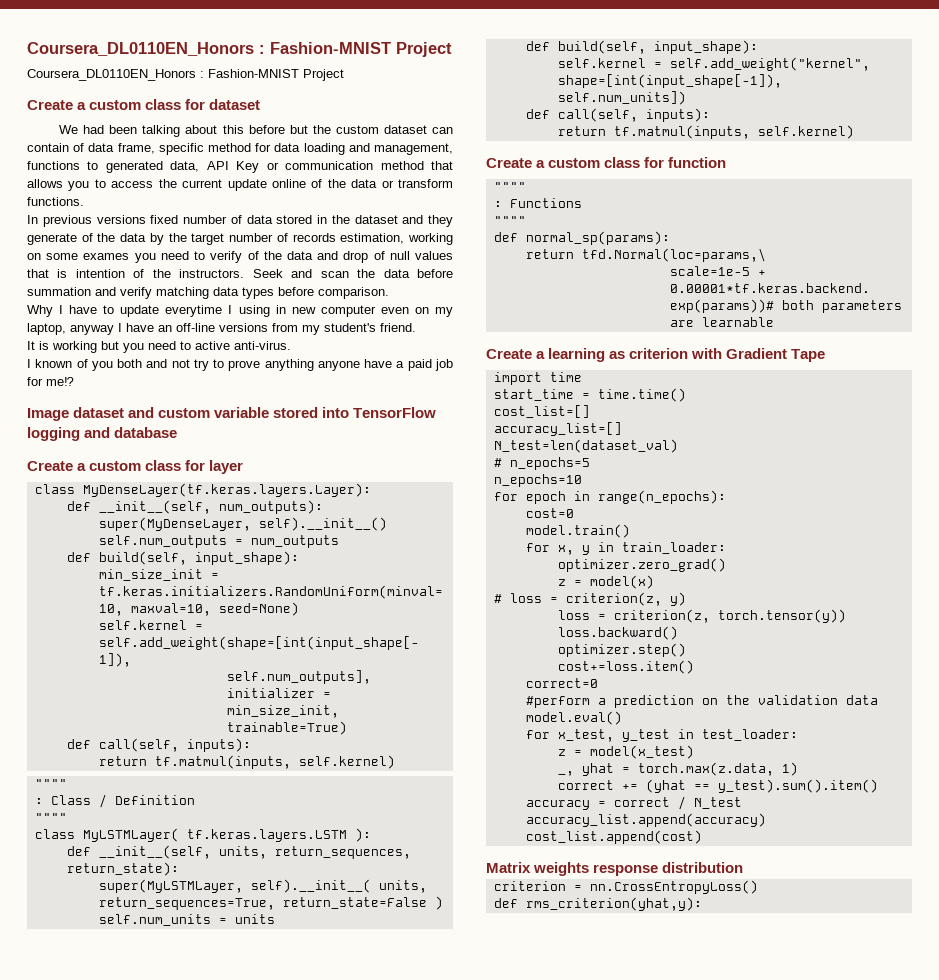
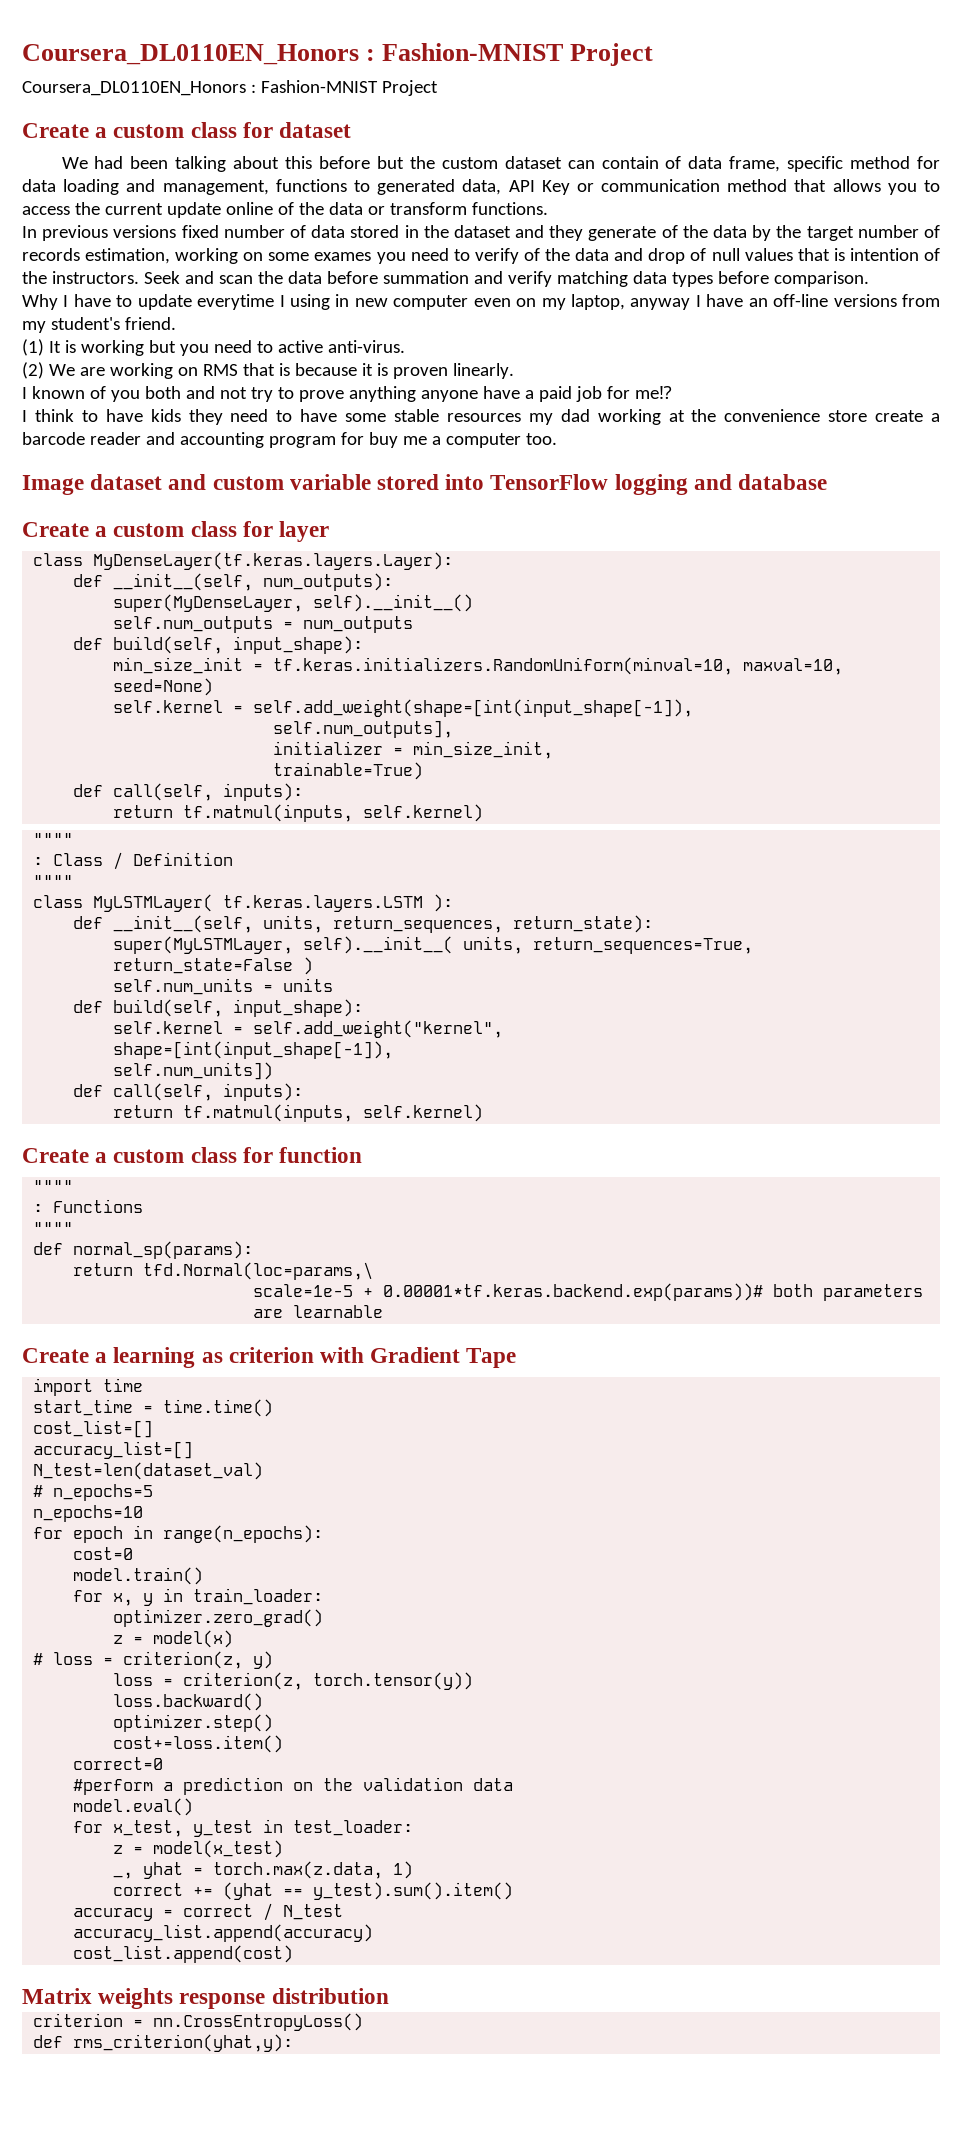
(416, 327) none -> [22,339,44,356] (1)
(291, 345) none -> [22,362,514,379] // (2) We are working on RMS that is because it is proven linearly.
(74, 381) none -> [22,409,940,425] [22,432,557,448] // I think to have kids they need to have some stable resources my dad working at the convenience store create a barcode reader and accounting program for buy me a computer too.

